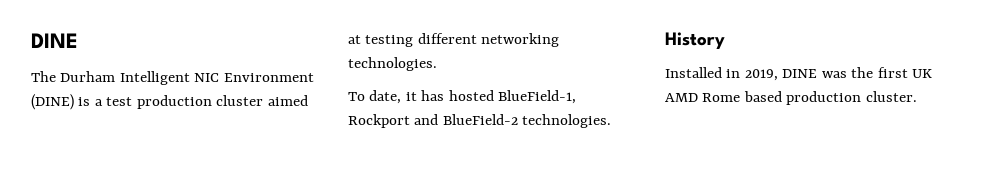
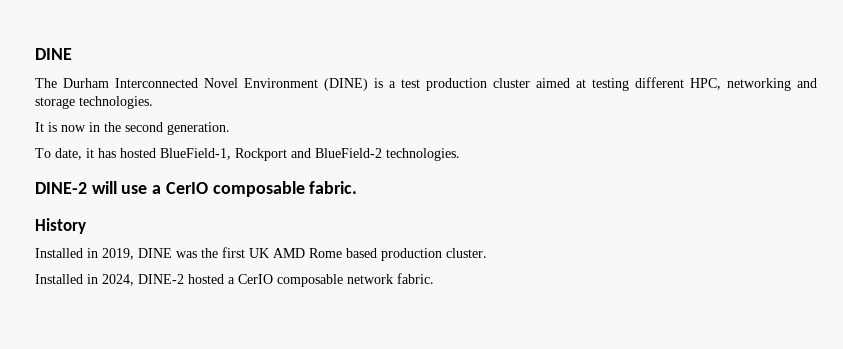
[119,71,220,85] Intelligent NIC -> [115,78,238,88] Interconnected Novel
[481,33,560,47] [348,57,437,71] networking technologies. -> [690,78,817,91] [35,96,153,109] [35,122,230,135] HPC, networking and storage technologies. // It is now in the second generation.
(612, 121) none -> [35,181,358,197] // DINE-2 will use a CerIO composable fabric.
(917, 96) none -> [35,273,434,287] // Installed in 2024, DINE-2 hosted a CerIO composable network fabric.

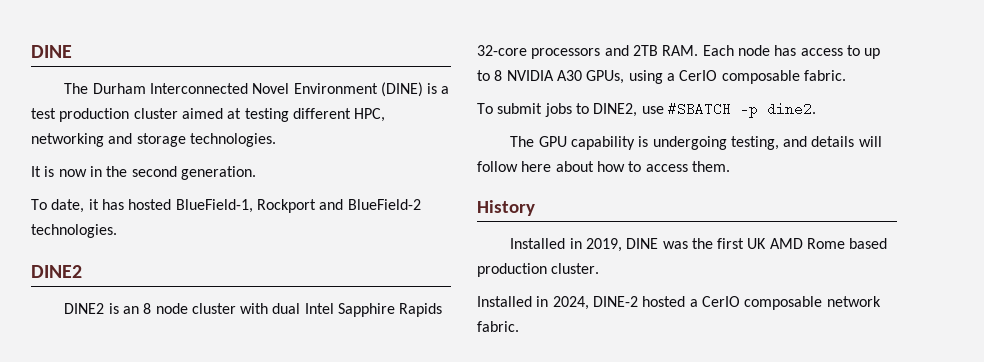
[35,181,358,197] DINE-2 will use a CerIO composable fabric. -> [31,265,82,278] [64,303,443,317] [477,45,881,59] [477,70,846,84] [477,102,816,118] [510,136,882,150] [477,161,730,172] DINE2 // DINE2 is an 8 node cluster with dual Intel Sapphire Rapids 32-core processors and 2TB RAM. Each node has access to up to 8 NVIDIA A30 GPUs, using a CerIO composable fabric. // To submit jobs to DINE2, use #SBATCH -p dine2. // The GPU capability is undergoing testing, and details will follow here about how to access them.

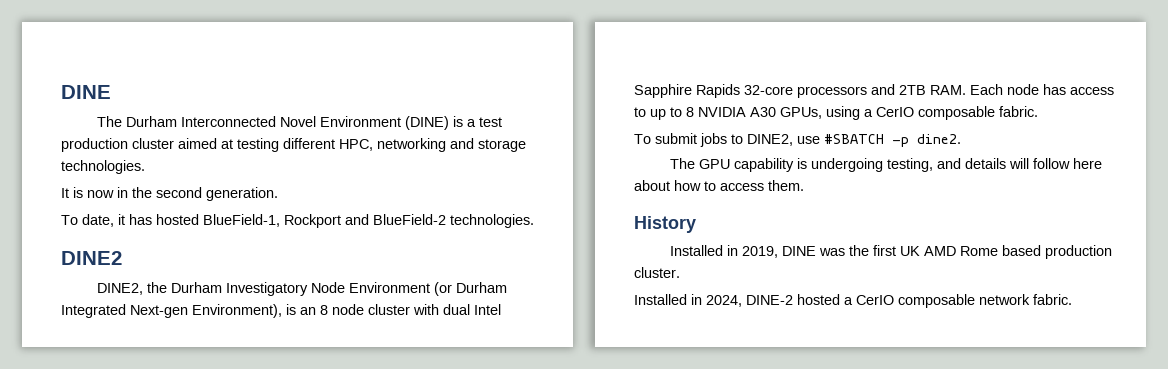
[64,303,105,314] DINE2 -> [97,282,508,296] [61,304,282,318] DINE2, the Durham Investigatory Node Environment (or Durham Integrated Next-gen Environment),

